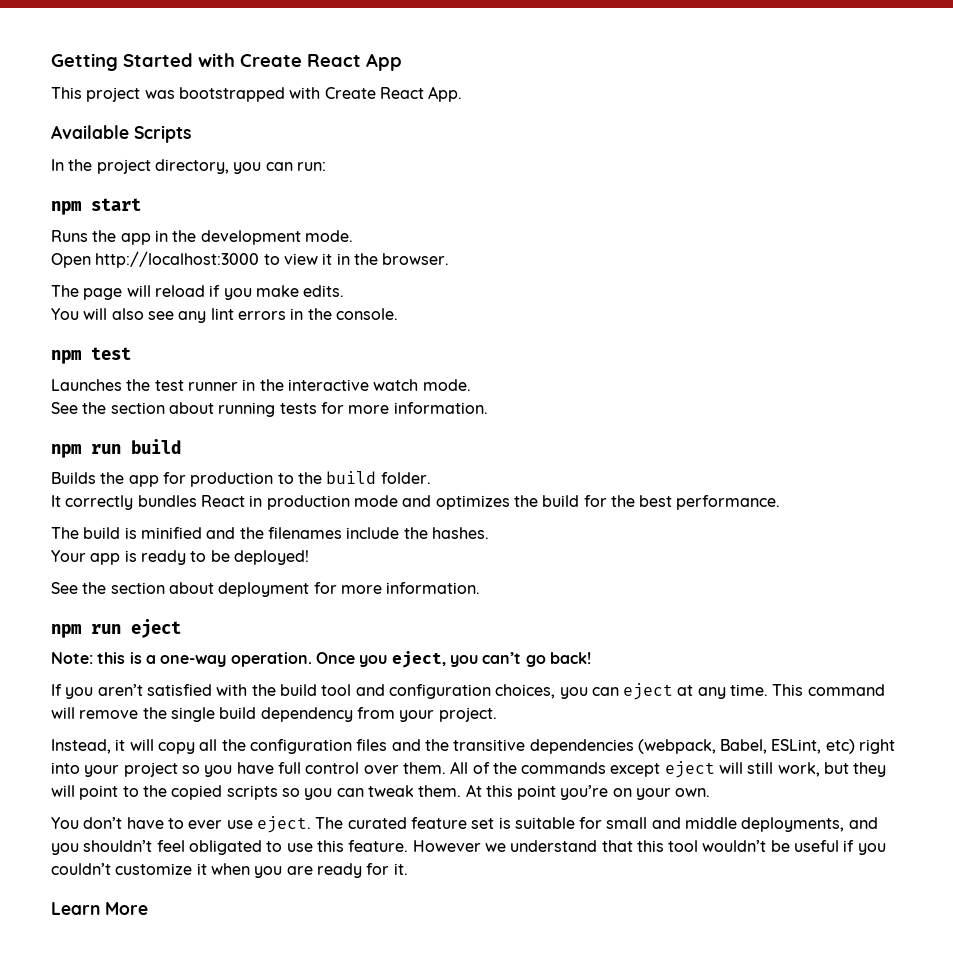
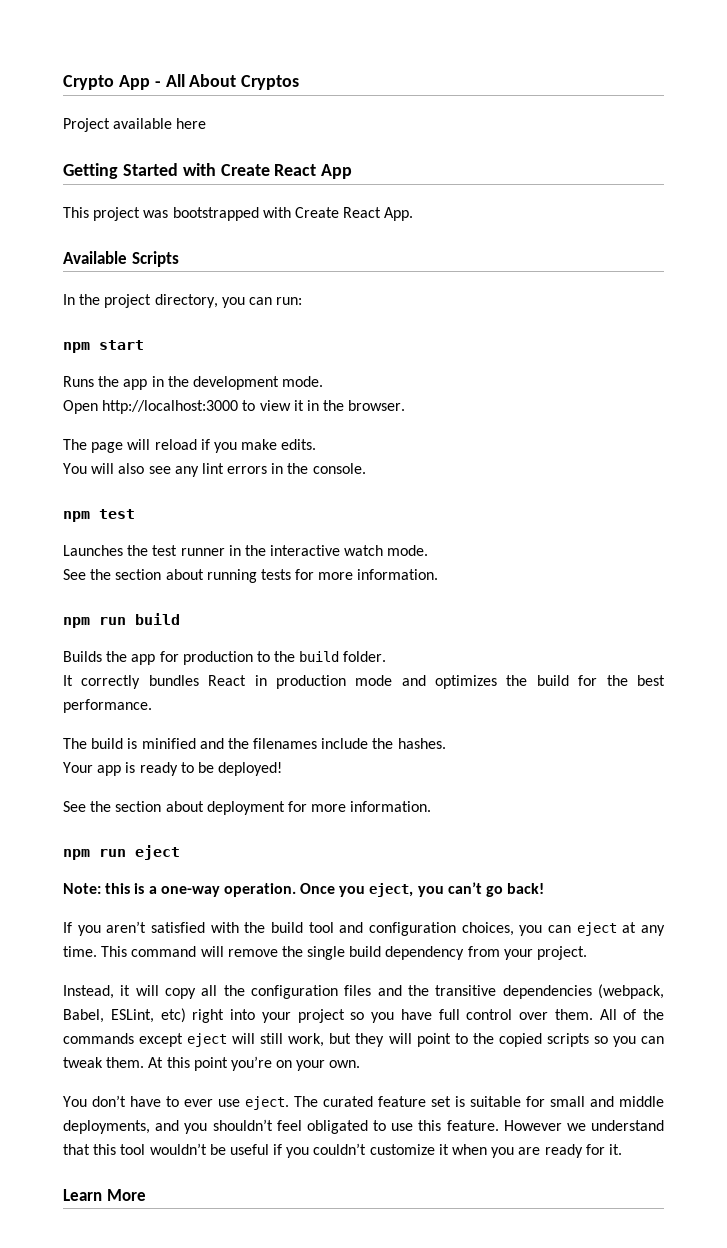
(51, 62) none -> [63,74,300,90] [63,118,207,132] Crypto App - All About Cryptos // Project available here //

